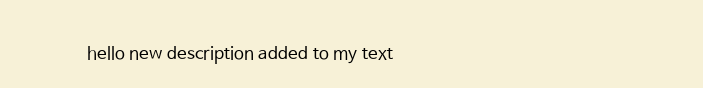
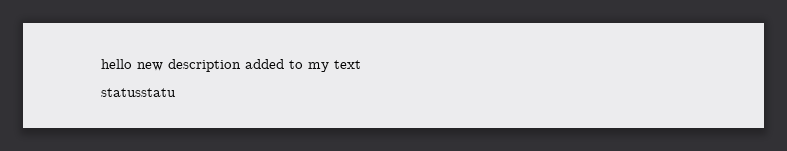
(393, 54) none -> [101,88,176,97] // statusstatu

